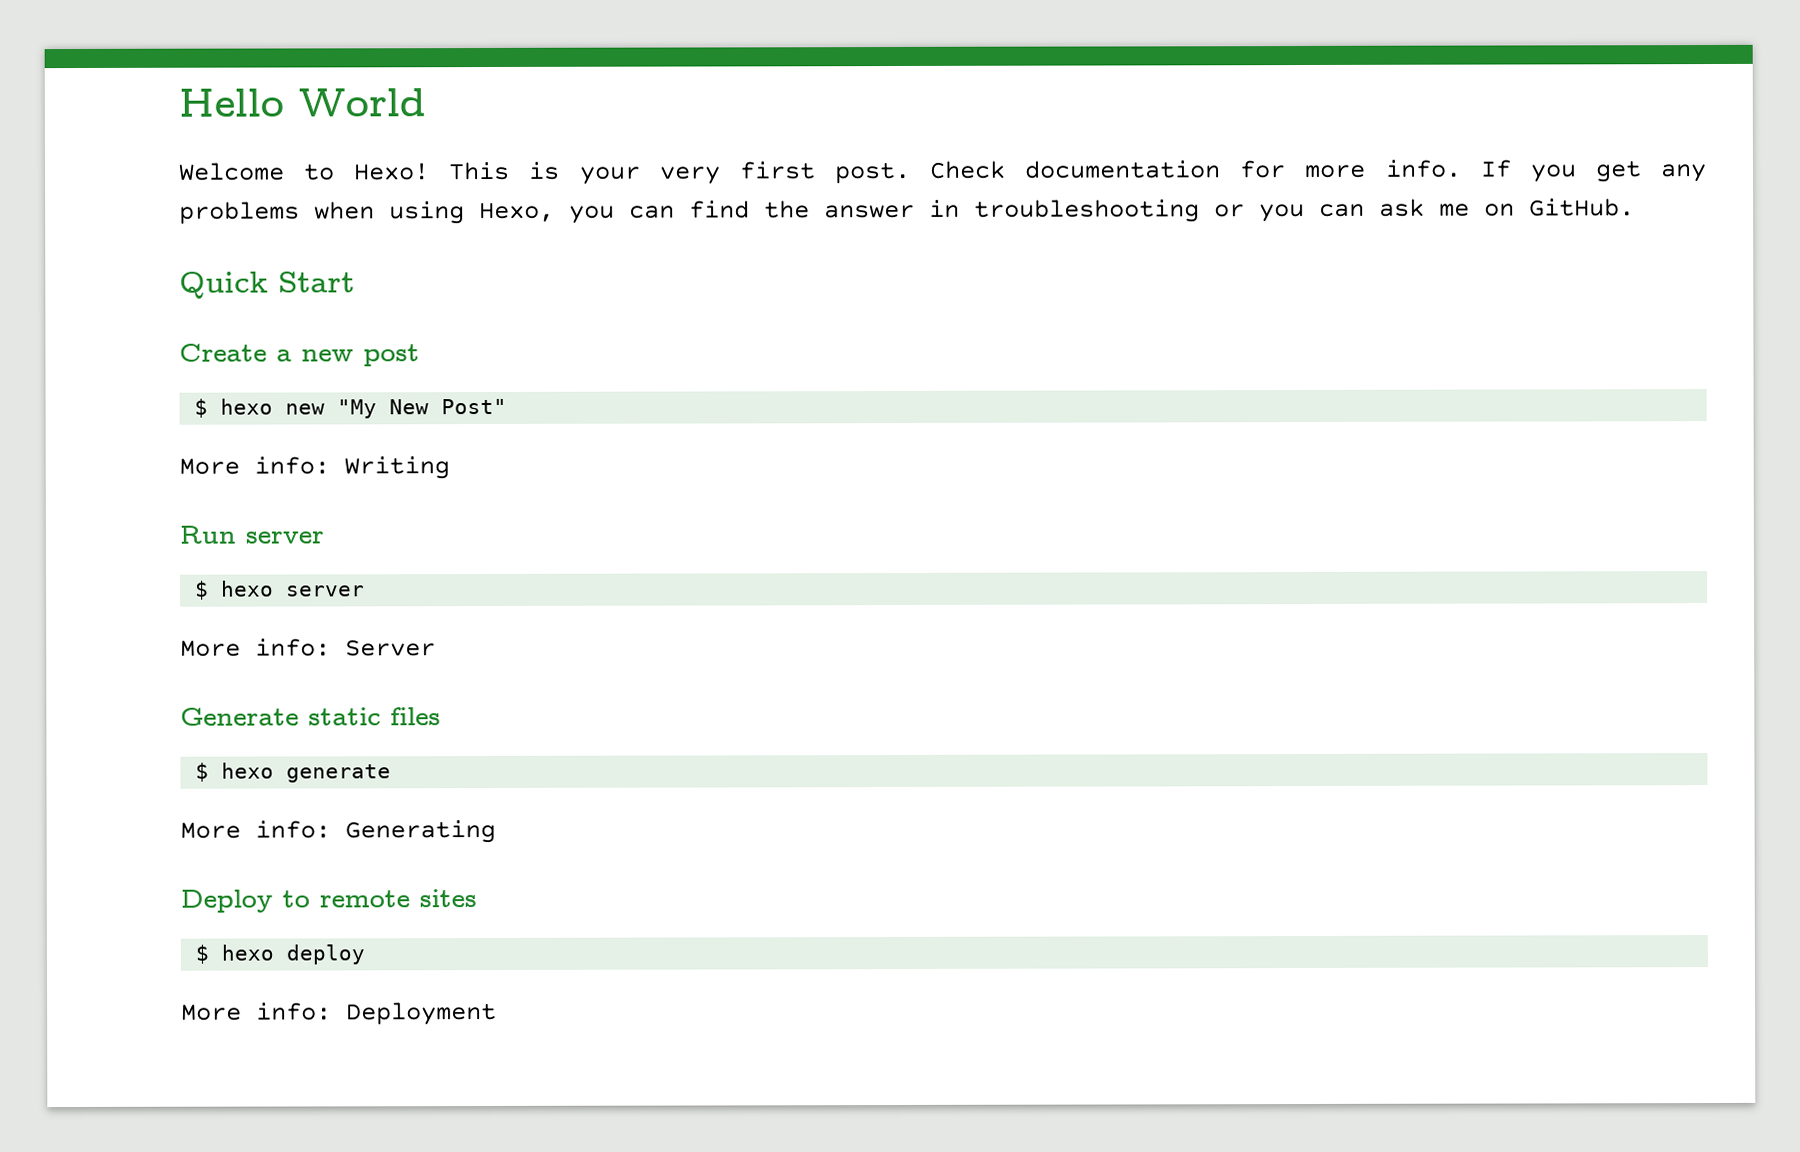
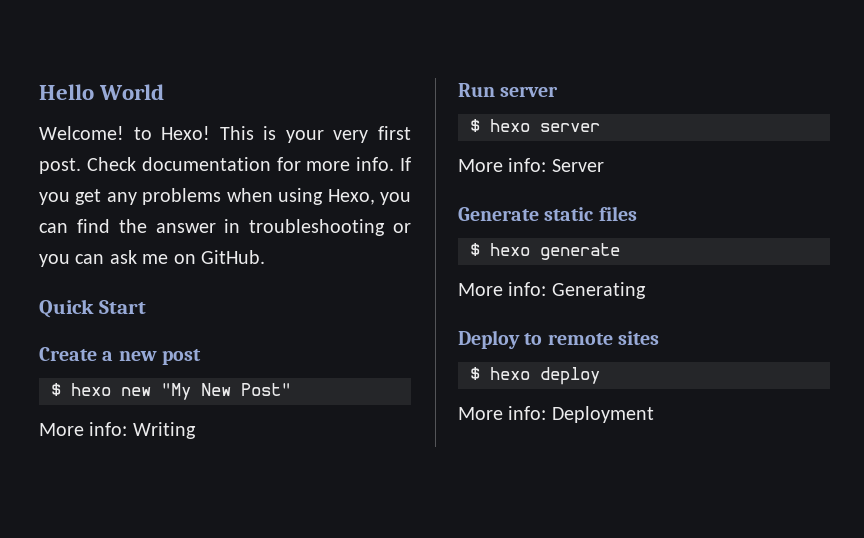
[178,162,285,181] Welcome -> [39,126,124,140] Welcome!

